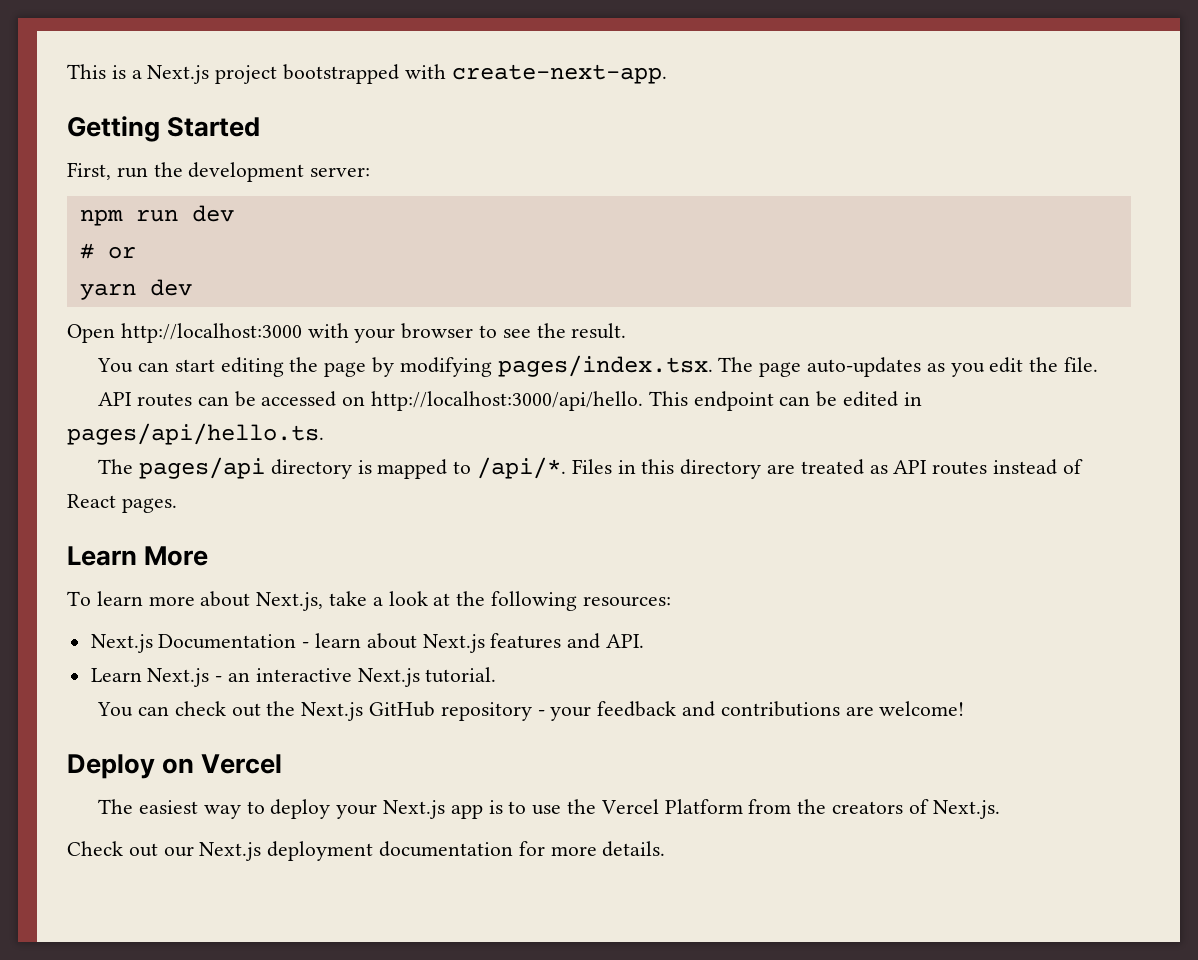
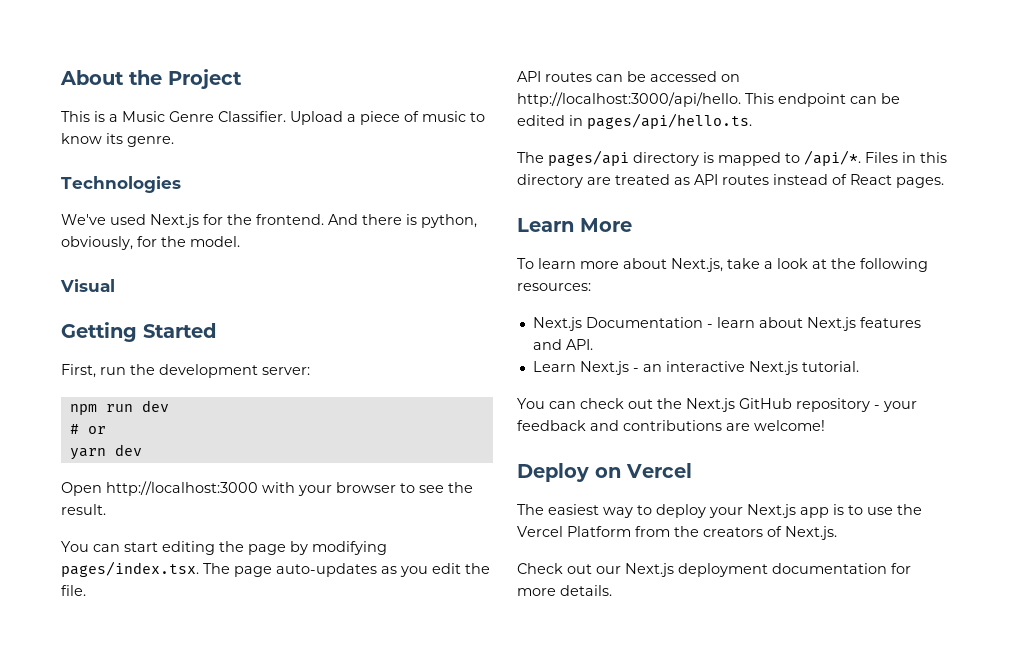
[67,64,667,84] This is a Next.js project bootstrapped with create-next-app. -> [60,69,242,89] [61,111,485,125] [61,133,174,147] [61,176,181,193] [61,214,477,228] [61,236,240,250] [60,279,115,292] About the Project // This is a Music Genre Classifier. Upload a piece of music to know its genre. // Technologies // We've used Next.js for the frontend. And there is python, obviously, for the model. // Visual

